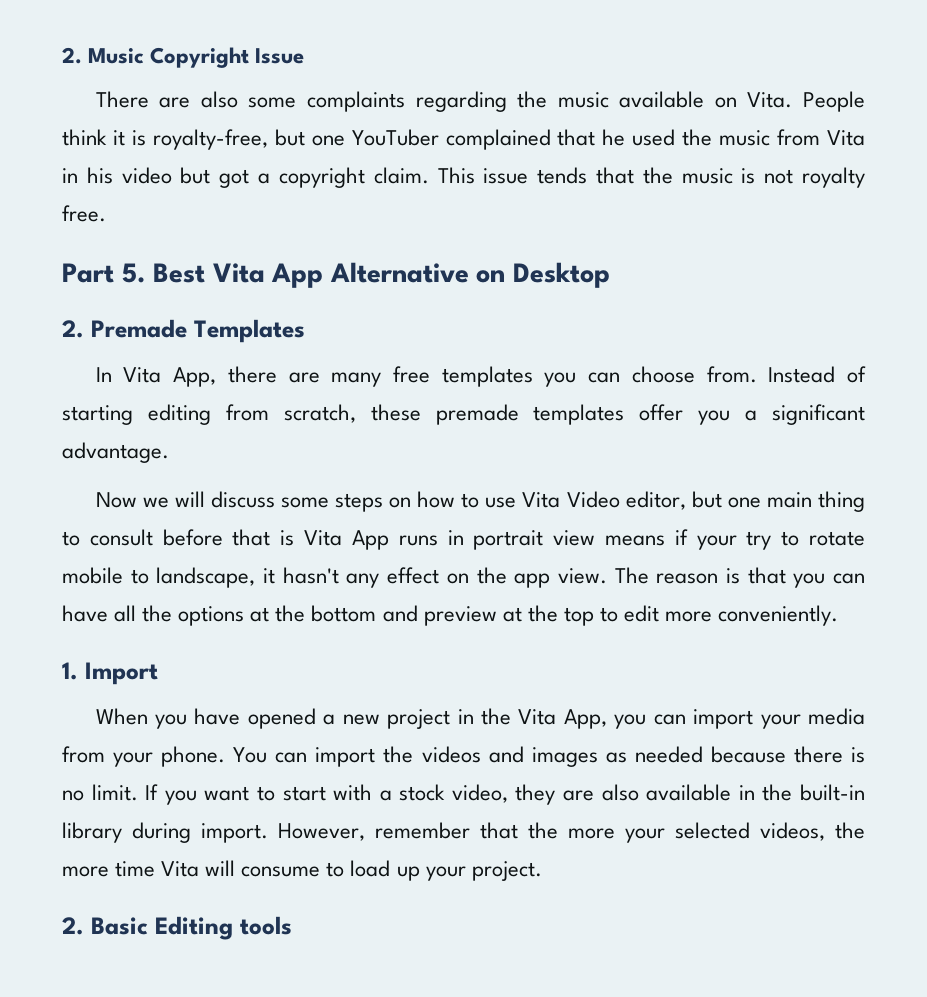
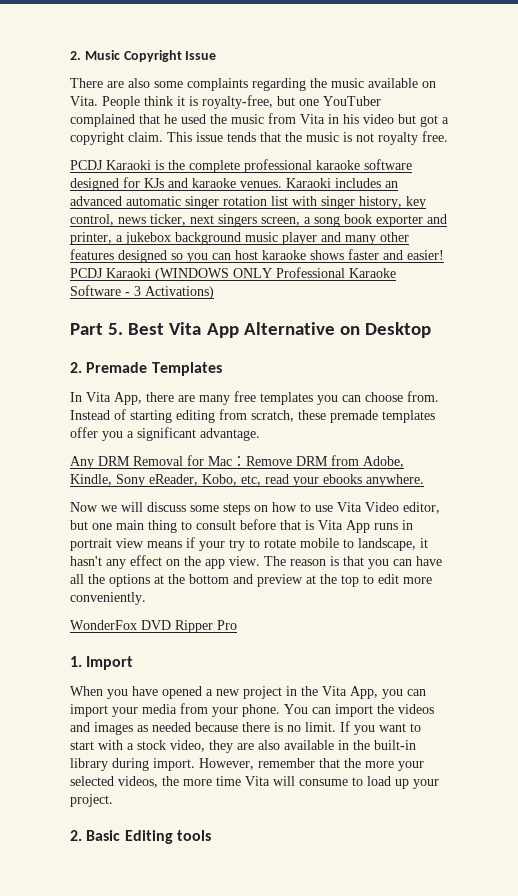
(106, 213) none -> [70,159,412,173] [70,177,398,191] [70,196,426,209] [70,214,447,227] [70,232,409,245] [70,249,444,263] [70,267,396,281] [70,285,214,299] // PCDJ Karaoki is the complete professional karaoke software designed for KJs and karaoke venues. Karaoki includes an advanced automatic singer rotation list with singer history, key control, news ticker, next singers screen, a song book exporter and printer, a jukebox background music player and many other features designed so you can host karaoke shows faster and easier! PCDJ Karaoki (WINDOWS ONLY Professional Karaoke Software - 3 Activations)
(169, 452) none -> [70,455,404,469] [70,474,424,487] // Any DRM Removal for Mac：Remove DRM from Adobe, Kindle, Sony eReader, Kobo, etc, read your ebooks anywhere.
(839, 615) none -> [70,620,237,633] // WonderFox DVD Ripper Pro

